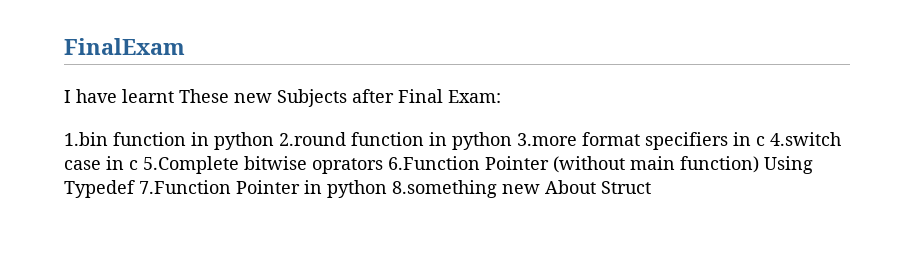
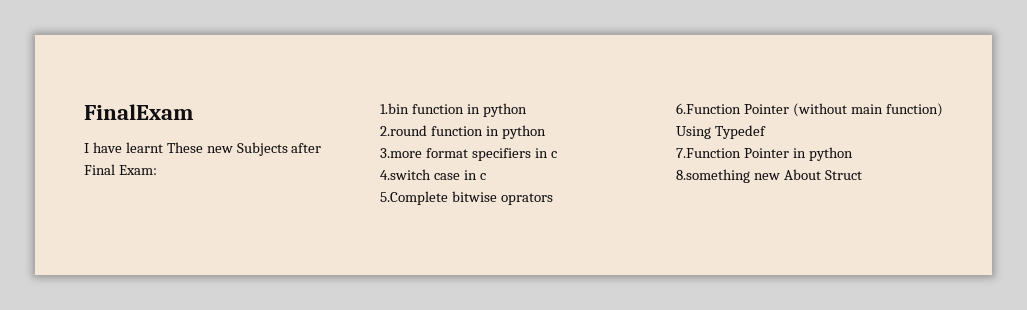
(274, 141) none -> (527, 110) //
(512, 141) none -> (546, 132) //
(765, 141) none -> (557, 154) //
(138, 165) none -> (486, 176) //
(383, 166) none -> (553, 199) //
(135, 189) none -> (766, 132) //
(387, 189) none -> (853, 154) //

